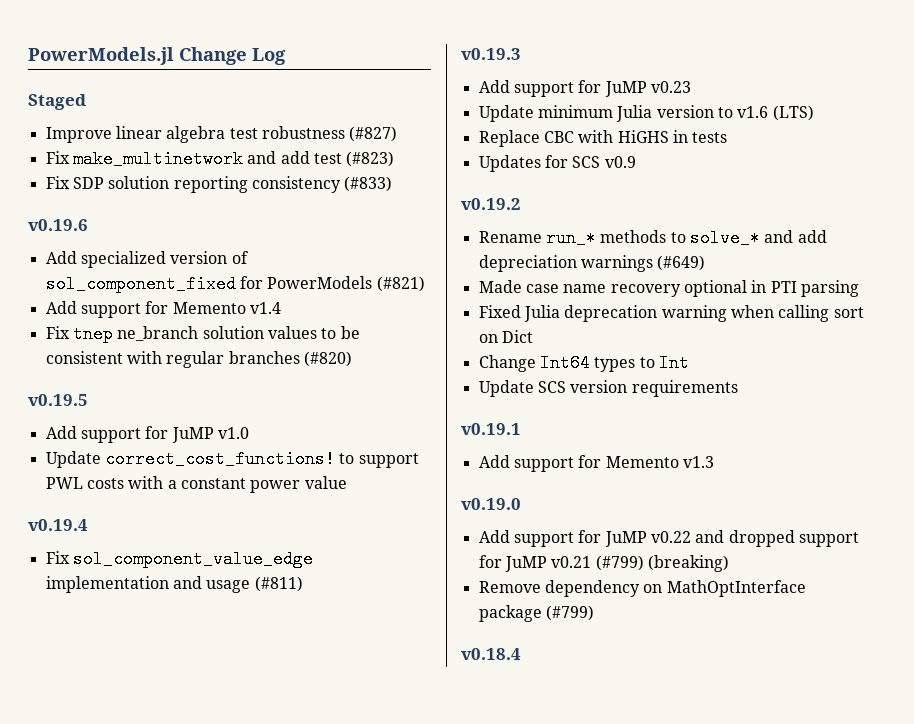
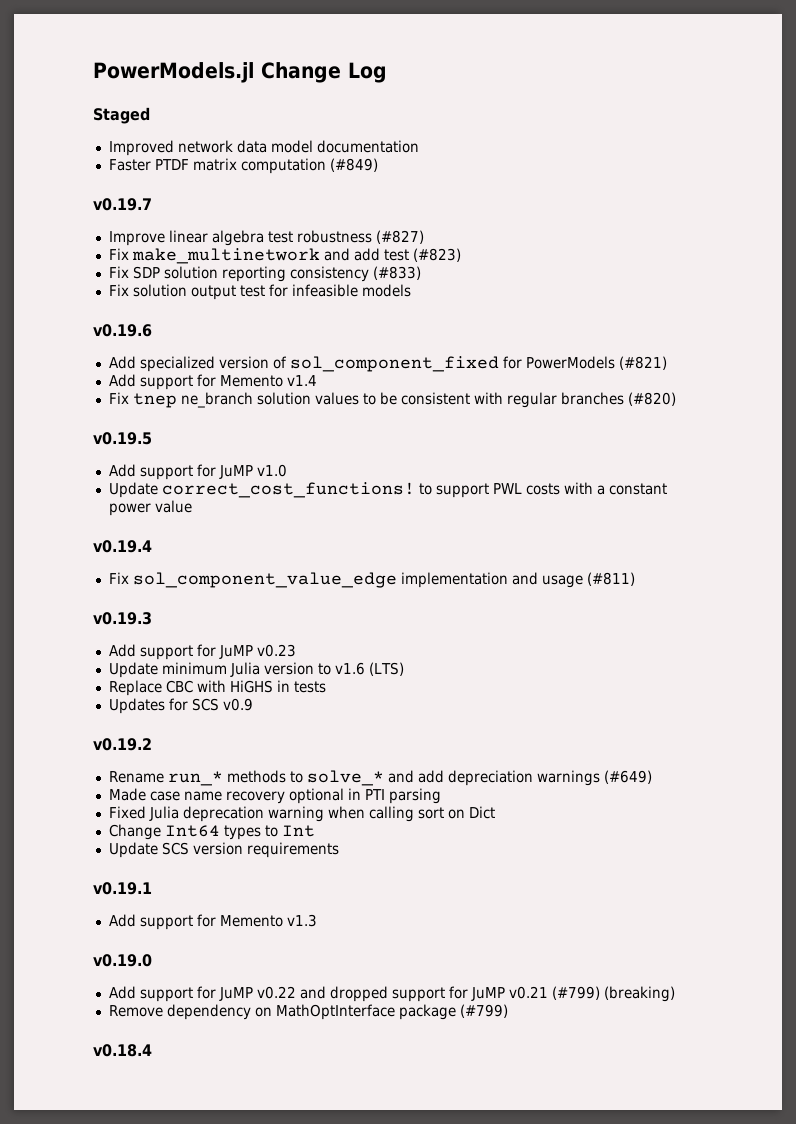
(86, 102) none -> [108,140,419,156] [108,158,378,174] [93,198,152,211] // Improved network data model documentation // Faster PTDF matrix computation (#849) // v0.19.7
(393, 184) none -> [108,284,411,300] // Fix solution output test for infeasible models

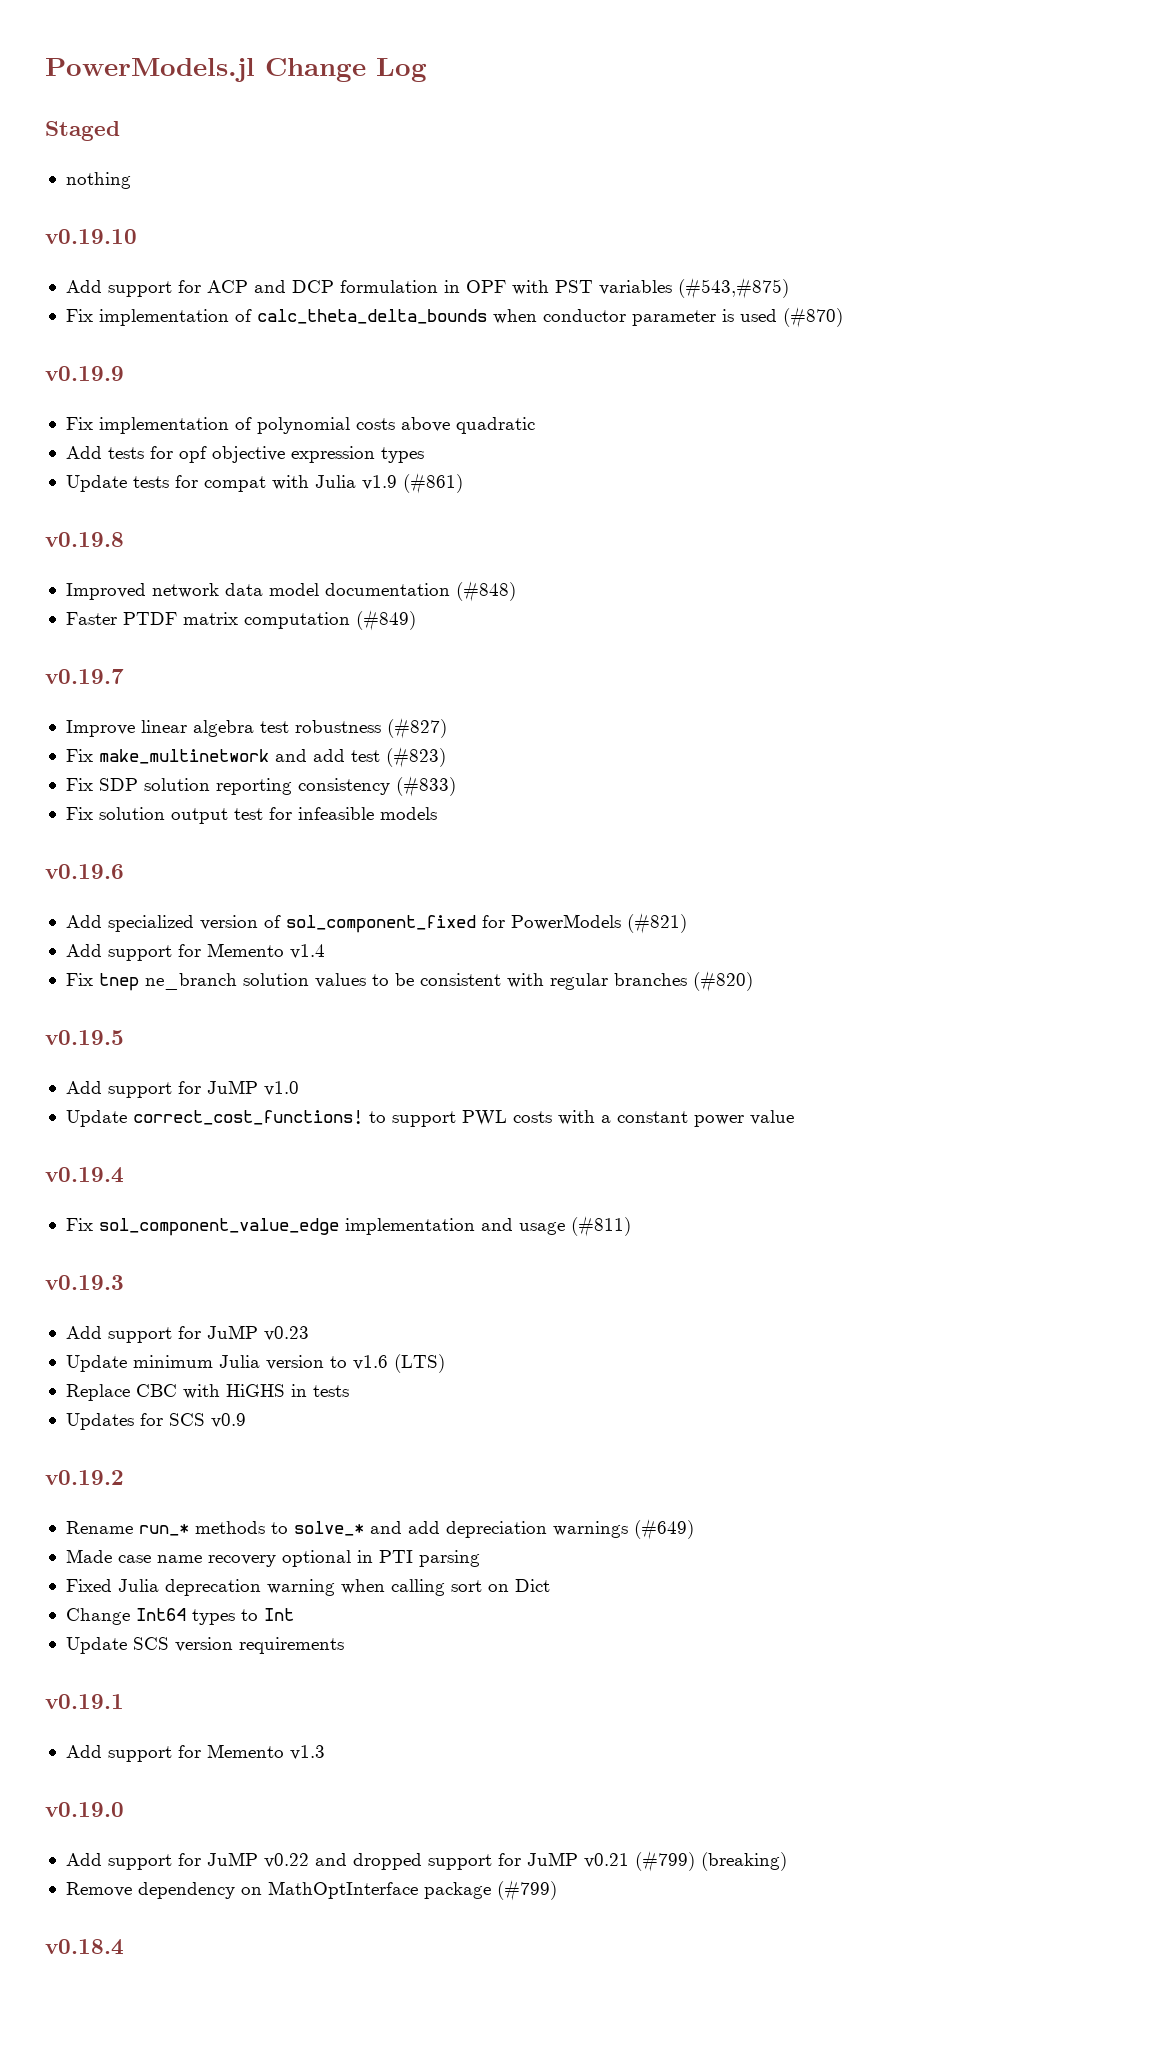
(150, 115) none -> [65,172,131,189] [45,229,137,244] [65,278,789,299] [65,307,843,328] [45,366,124,381] [65,417,535,434] [65,446,424,463] [65,473,463,494] [45,532,124,547] // nothing // v0.19.10 // Add support for ACP and DCP formulation in OPF with PST variables (#543,#875) // Fix implementation of calc_theta_delta_bounds when conductor parameter is used (#870) // v0.19.9 // Fix implementation of polynomial costs above quadratic // Add tests for opf objective expression types // Update tests for compat with Julia v1.9 (#861) // v0.19.8
(419, 146) none -> [455,581,516,602] (#848)

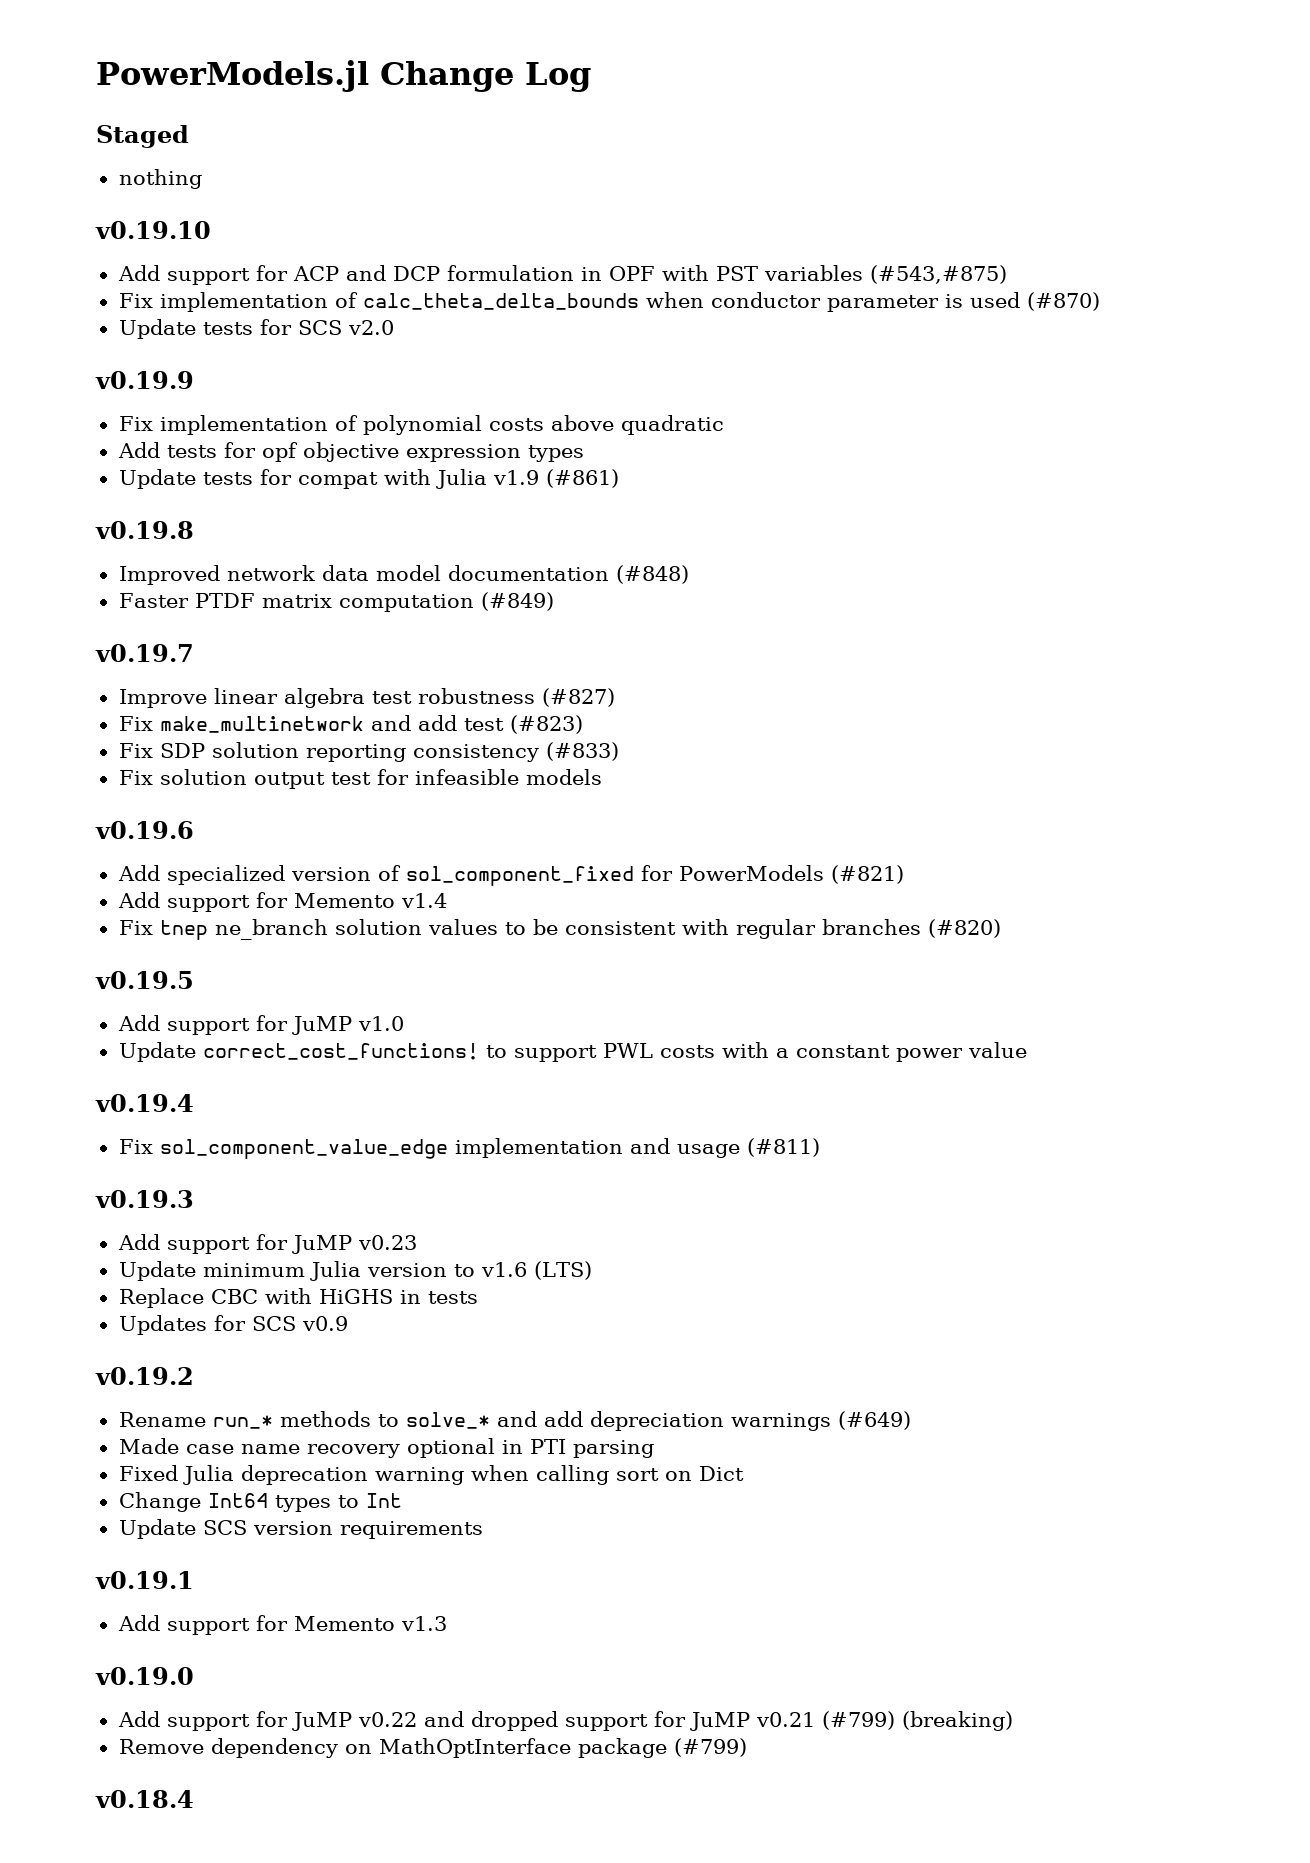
(843, 317) none -> [118,319,394,339] // Update tests for SCS v2.0

